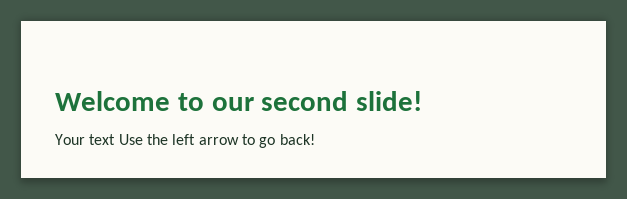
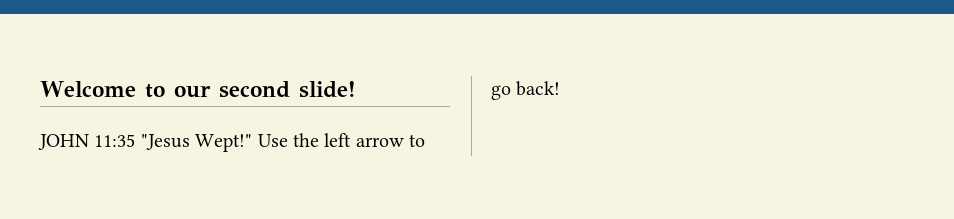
[55,134,116,145] Your text -> [38,134,253,152] JOHN 11:35 "Jesus Wept!"

